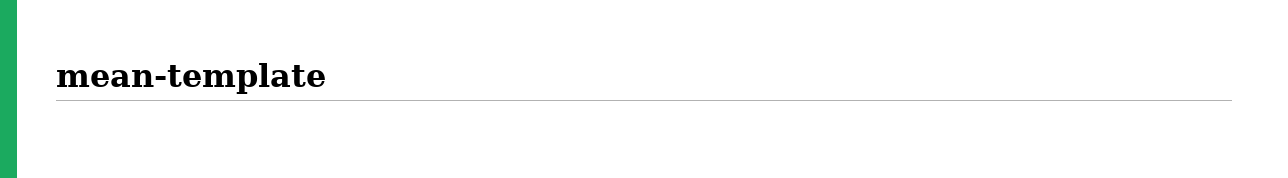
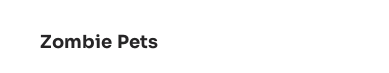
[56,63,326,94] mean-template -> [40,34,158,49] Zombie Pets

